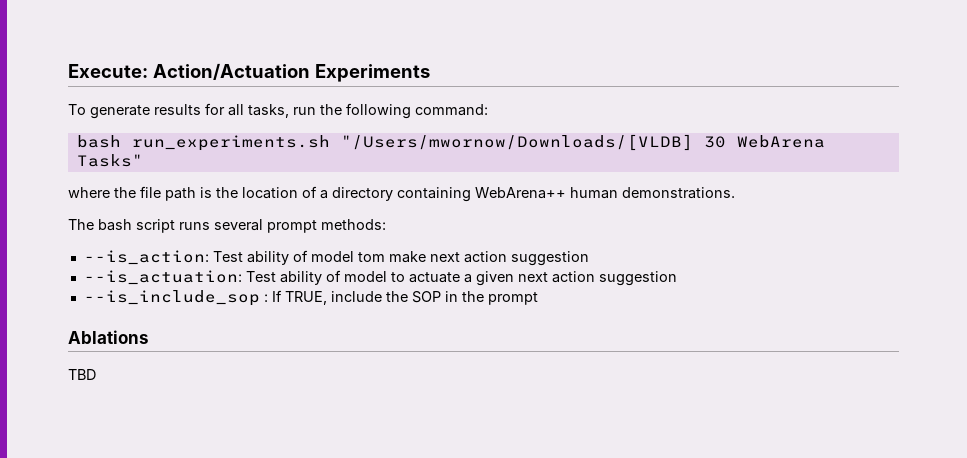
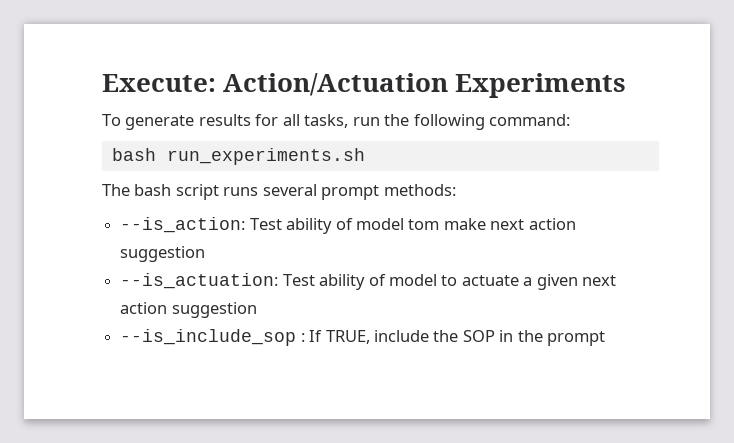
[340,134,825,151] [76,154,143,167] [68,186,735,202] "/Users/mwornow/Downloads/[VLDB] 30 WebArena Tasks" // where the file path is the location of a directory containing WebArena++ human demonstrations. -> (365, 156) none
[68,330,149,344] [68,369,96,380] // Ablations // TBD -> (606, 338) none

